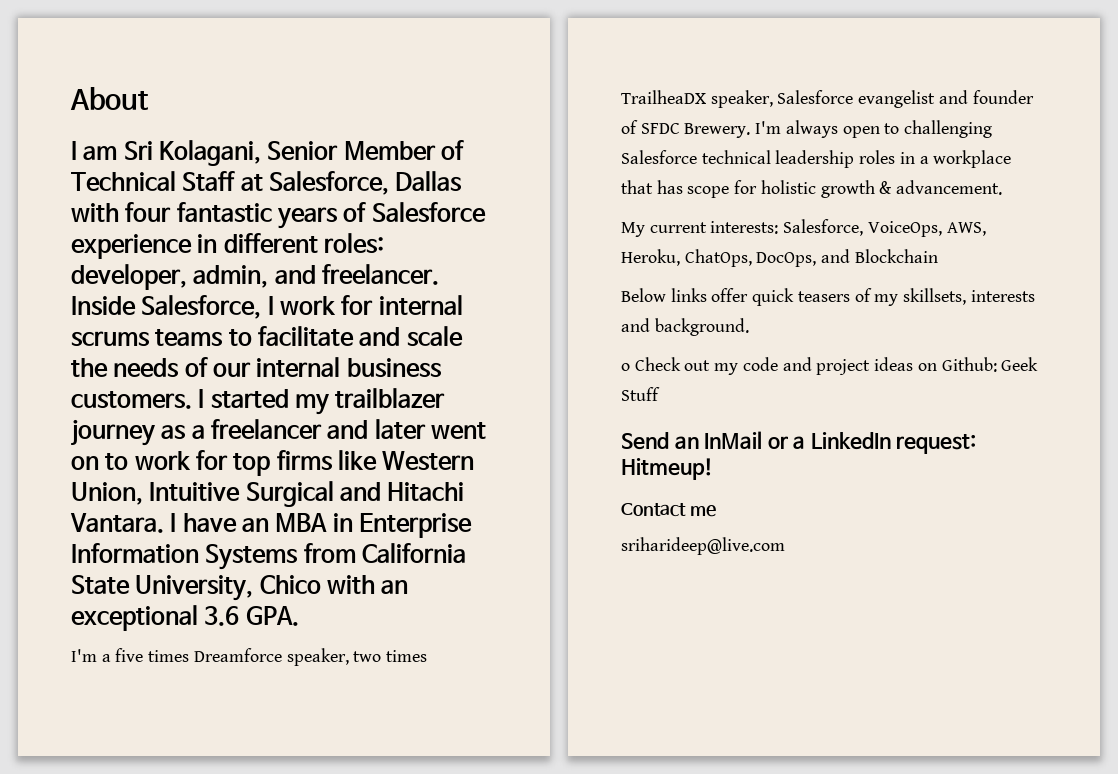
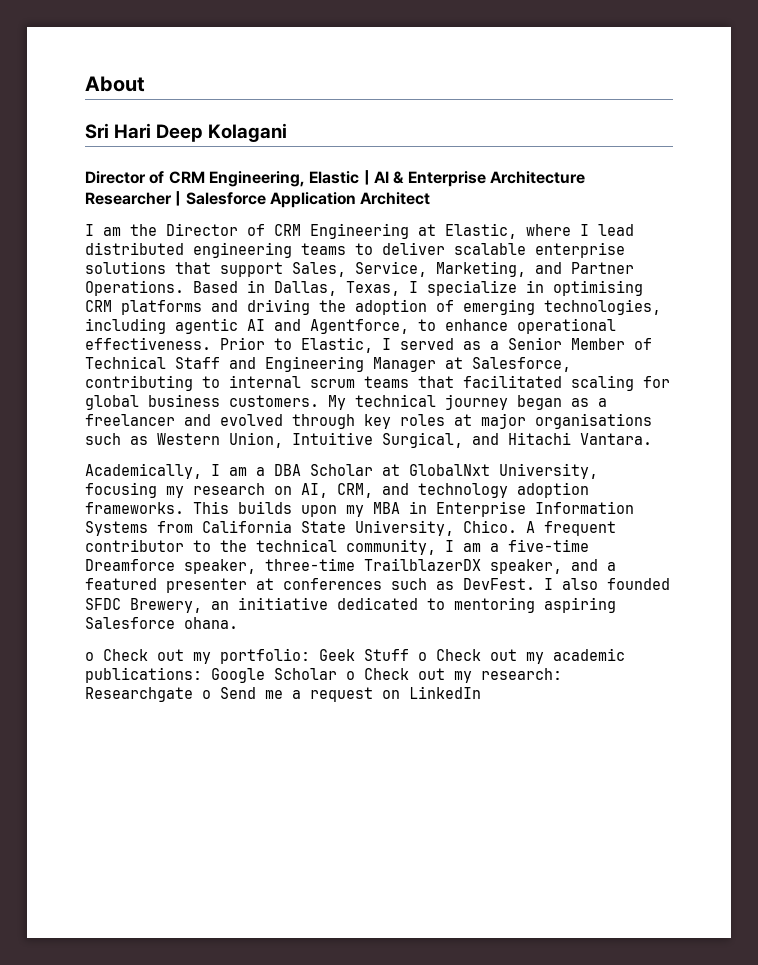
[71,140,262,166] I am Sri Kolagani, -> [85,123,288,142] [85,170,585,187] [85,191,431,208] [85,223,634,239] [85,242,625,258] [85,261,634,277] [85,280,643,296] [85,299,661,315] [85,318,616,334] [85,337,499,353] Sri Hari Deep Kolagani // Director of CRM Engineering, Elastic | AI & Enterprise Architecture Researcher | Salesforce Application Architect // I am the Director of CRM Engineering at Elastic, where I lead distributed engineering teams to deliver scalable enterprise solutions that support Sales, Service, Marketing, and Partner Operations. Based in Dallas, Texas, I specialize in optimising CRM platforms and driving the adoption of emerging technologies, including agentic AI and Agentforce, to enhance operational effectiveness. Prior to Elastic, I served as a
[240,171,463,195] [71,202,486,229] [71,233,385,259] [71,264,440,290] [71,295,463,319] [71,326,463,347] [71,357,442,378] [71,388,446,415] [71,419,486,446] [71,450,378,476] at Salesforce, Dallas with four fantastic years of Salesforce experience in different roles: developer, admin, and freelancer. Inside Salesforce, I work for internal scrums teams to facilitate and scale the needs of our internal business customers. I started my trailblazer journey as a freelancer and later went on to work for top firms like -> [229,356,571,372] [85,375,670,391] [85,394,607,410] [85,413,652,429] [85,433,148,445] and Engineering Manager at Salesforce, contributing to internal scrum teams that facilitated scaling for global business customers. My technical journey began as a freelancer and evolved through key roles at major organisations such as
[245,481,334,507] Surgical -> [382,432,463,448] Surgical,
[170,513,270,532] I have an -> [85,463,598,479] [85,482,589,498] [85,501,364,517] // Academically, I am a DBA Scholar at GlobalNxt University, focusing my research on AI, CRM, and technology adoption frameworks. This builds upon my
[259,575,409,594] [71,605,299,631] [71,648,428,666] [621,90,1034,108] [621,120,993,138] [621,150,1012,168] [621,180,1003,198] [621,219,986,237] [621,249,938,267] [621,288,1035,306] [621,318,749,336] [621,357,1039,375] [621,387,660,401] [621,431,977,454] [621,458,713,480] [621,503,716,517] [621,537,785,555] Chico with an exceptional 3.6 GPA. // I'm a five times Dreamforce speaker, two times TrailheaDX speaker, Salesforce evangelist and founder of SFDC Brewery. I'm always open to challenging Salesforce technical leadership roles in a workplace that has scope for holistic growth & advancement. // My current interests: Salesforce, VoiceOps, AWS, Heroku, ChatOps, DocOps, and Blockchain // Below links offer quick teasers of my skillsets, interests and background. // o Check out my code and project ideas on Github: Geek Stuff // Send an InMail or a LinkedIn request: Hitmeup! // Contact me // sriharideep@live.com -> [463,520,616,536] [85,539,589,555] [85,558,616,574] [85,578,670,593] [85,597,616,613] [85,617,238,629] [85,648,625,664] [85,667,562,683] [85,686,481,702] Chico. A frequent contributor to the technical community, I am a five-time Dreamforce speaker, three-time TrailblazerDX speaker, and a featured presenter at conferences such as DevFest. I also founded SFDC Brewery, an initiative dedicated to mentoring aspiring Salesforce ohana. // o Check out my portfolio: Geek Stuff o Check out my academic publications: Google Scholar o Check out my research: Researchgate o Send me a request on LinkedIn

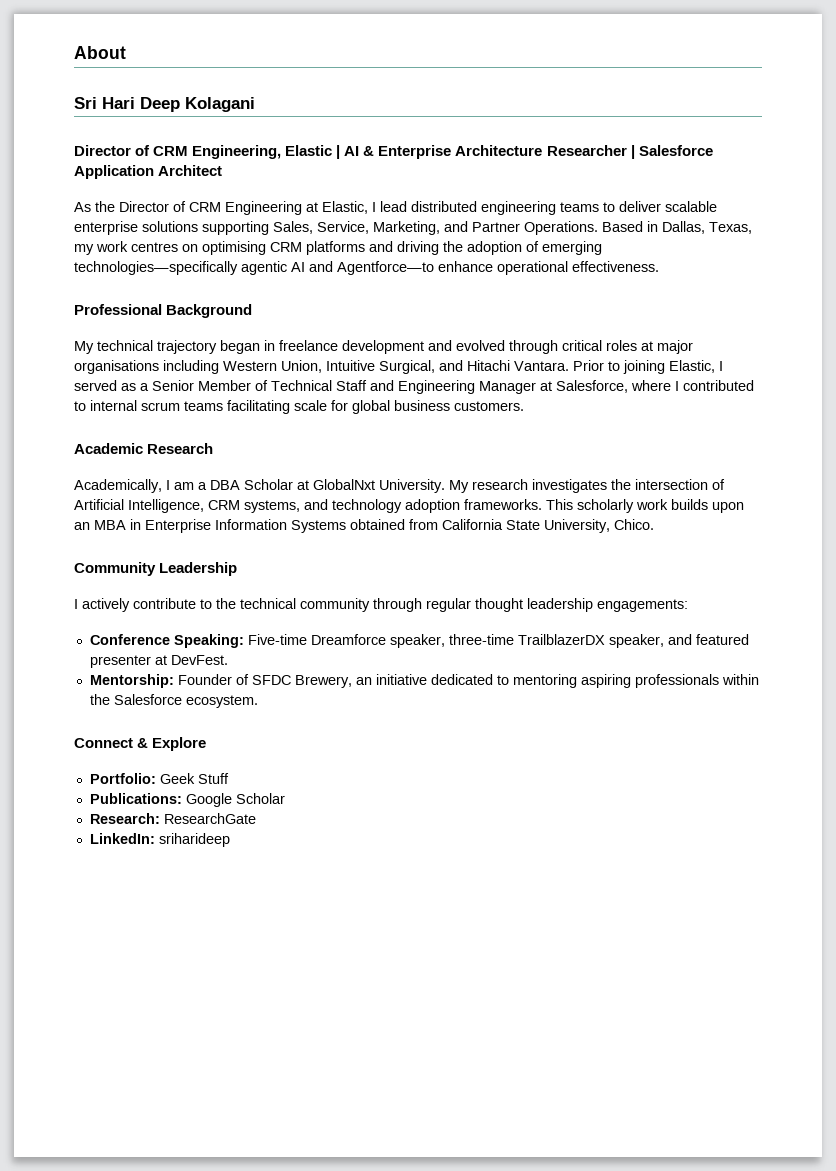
[85,224,121,236] I am -> [74,202,91,212] As
[526,224,571,236] where -> (368, 207) none
[175,262,283,277] that support -> [202,221,269,235] supporting
[409,280,544,296] I specialize in -> [74,241,198,255] my work centres on
[544,299,661,315] [85,318,166,334] technologies, including -> [74,261,238,275] technologies—specifically
[310,319,436,334] Agentforce, to -> [337,261,434,275] Agentforce—to
(211, 343) none -> [74,304,253,318] [74,340,693,354] [74,360,569,374] // Professional Background // My technical trajectory began in freelance development and evolved through critical roles at major organisations including Western Union, Intuitive Surgical, and Hitachi Vantara.
(292, 344) none -> [623,360,665,374] joining
[85,375,193,391] contributing -> [631,380,754,391] where I contributed
[418,375,634,391] that facilitated scaling -> [227,400,327,414] facilitating scale
[328,394,607,410] [85,413,652,429] [85,432,652,448] My technical journey began as a freelancer and evolved through key roles at major organisations such as Western Union, Intuitive Surgical, and Hitachi Vantara. -> [74,443,214,454] // Academic Research
[499,463,598,479] [85,482,373,498] University, focusing my research on AI, CRM, -> [379,479,725,493] [74,499,300,513] University. My research investigates the intersection of Artificial Intelligence, CRM systems,
(229, 507) none -> [577,499,668,513] scholarly work
[346,505,364,517] my -> [74,522,90,530] an
(148, 528) none -> [350,519,405,530] obtained
[526,521,616,536] [85,539,589,555] A frequent contributor to the technical community, I am a five-time -> [74,562,238,576] [74,598,688,612] [89,634,307,648] // Community Leadership // I actively contribute to the technical community through regular thought leadership engagements: // Conference Speaking: Five-time
[607,562,616,571] a -> (692, 639) none
[283,578,670,590] conferences such as DevFest. I also founded -> [170,655,228,665] [89,674,249,688] DevFest. // Mentorship: Founder of
[85,617,238,629] [85,648,625,664] [85,667,562,683] [85,686,481,702] Salesforce ohana. // o Check out my portfolio: Geek Stuff o Check out my academic publications: Google Scholar o Check out my research: Researchgate o Send me a request on LinkedIn -> [634,674,759,688] [89,694,258,708] [74,737,207,751] [89,773,229,784] [89,793,285,807] [89,813,256,824] [89,833,230,847] professionals within the Salesforce ecosystem. // Connect & Explore // Portfolio: Geek Stuff // Publications: Google Scholar // Research: ResearchGate // LinkedIn: sriharideep

